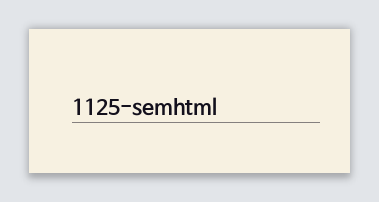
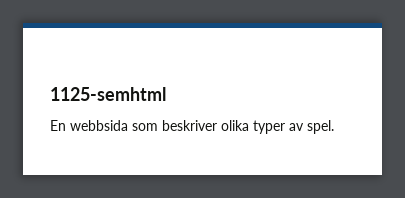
(217, 106) none -> [50,120,334,134] // En webbsida som beskriver olika typer av spel.

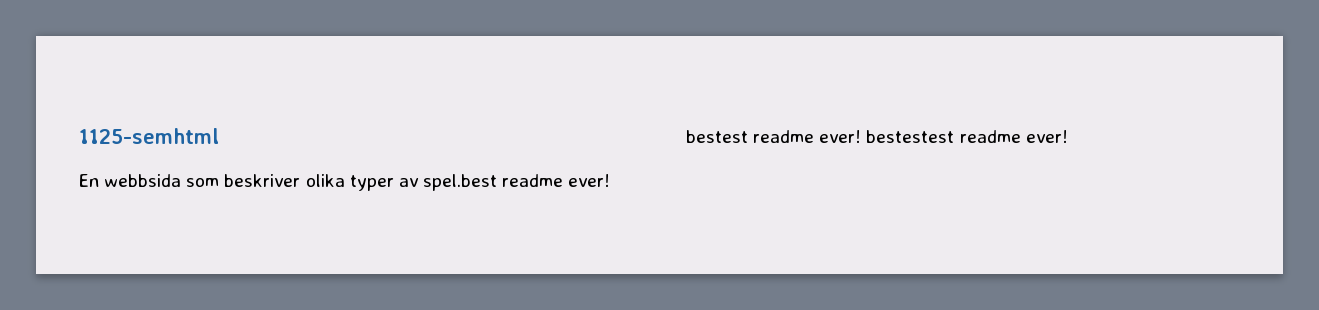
[307,120,334,134] spel. -> [422,174,611,191] [686,130,1068,143] spel.best readme ever! bestest readme ever! bestestest readme ever!

